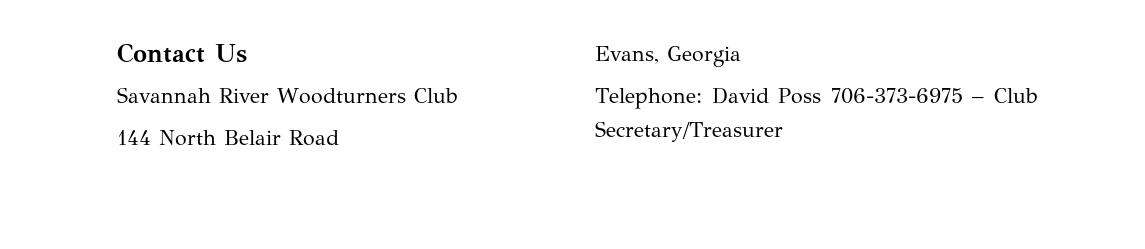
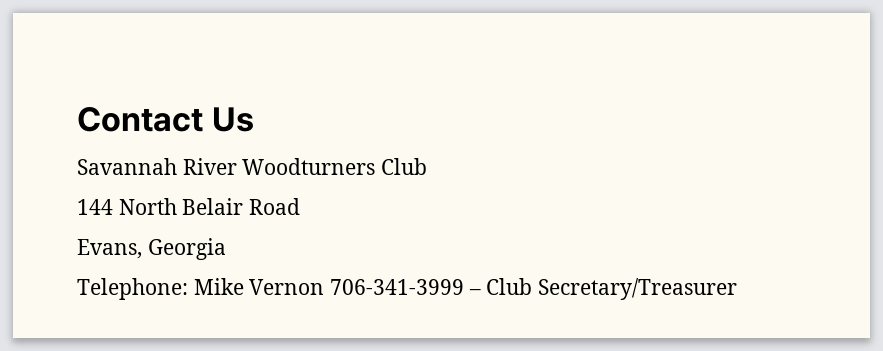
[711,87,963,104] David Poss 706-373-6975 -> [193,278,465,295] Mike Vernon 706-341-3999

